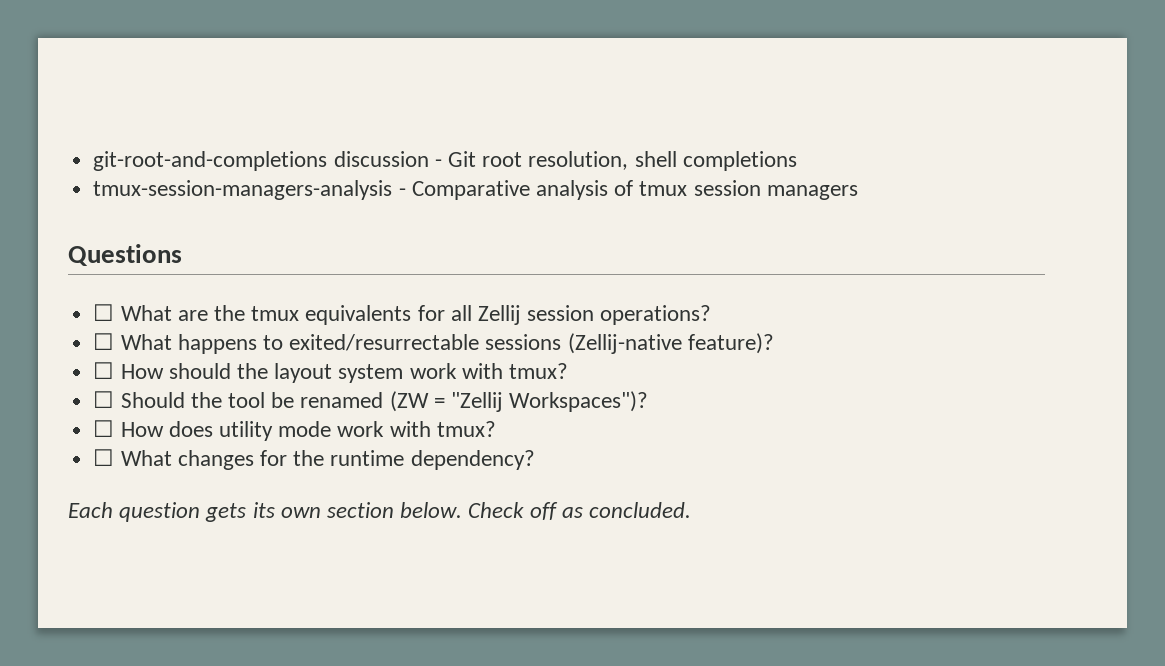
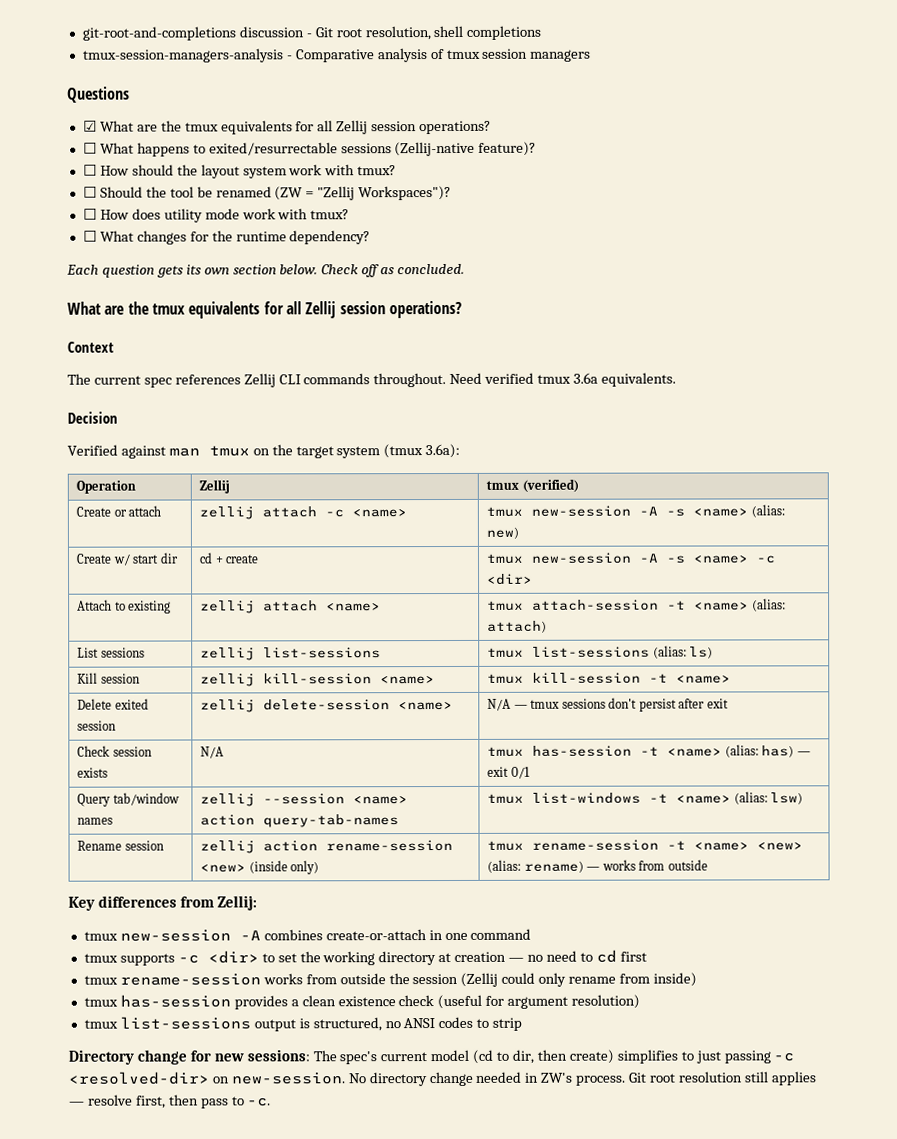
[93,304,115,321] ☐ -> [82,120,97,132] ☑
(692, 510) none -> [67,300,462,319] [67,341,114,353] [67,372,676,388] [67,411,118,424] [67,443,461,459] [76,480,137,494] [199,479,231,494] [486,478,579,493] [76,505,162,517] [199,506,408,520] [486,504,785,518] [486,526,520,539] [76,552,178,566] [199,552,259,564] [486,552,776,564] [487,573,534,585] [77,599,172,614] [200,600,382,614] [487,598,786,612] [487,620,548,633] [77,647,145,658] [200,647,382,661] [487,645,714,659] [77,672,140,684] [200,673,436,687] [487,672,732,684] [77,698,149,710] [77,720,117,731] [200,699,454,713] [487,697,729,712] [77,745,152,757] [77,767,109,778] [200,746,225,759] [487,744,811,758] [487,766,530,779] [77,792,180,807] [77,817,114,825] [200,793,409,807] [200,814,400,828] [487,791,804,805] [77,840,164,851] [200,839,454,854] [200,860,320,875] [487,839,804,851] [487,859,708,873] [68,895,257,911] [83,928,532,942] [83,949,647,966] [83,972,697,987] [83,994,641,1010] [83,1016,523,1032] [68,1049,795,1065] [68,1071,816,1087] [69,1094,272,1109] // What are the tmux equivalents for all Zellij session operations? // Context // The current spec references Zellij CLI commands throughout. Need verified tmux 3.6a equivalents. // Decision // Verified against man tmux on the target system (tmux 3.6a): // Operation | Zellij | tmux (verified) // Create or attach | zellij attach -c <name> | tmux new-session -A -s <name> (alias: new) // Create w/ start dir | cd + create | tmux new-session -A -s <name> -c <dir> // Attach to existing | zellij attach <name> | tmux attach-session -t <name> (alias: attach) // List sessions | zellij list-sessions | tmux list-sessions (alias: ls) // Kill session | zellij kill-session <name> | tmux kill-session -t <name> // Delete exited session | zellij delete-session <name> | N/A — tmux sessions don't persist after exit // Check session exists | N/A | tmux has-session -t <name> (alias: has) — exit 0/1 // Query tab/window names | zellij --session <name> action query-tab-names | tmux list-windows -t <name> (alias: lsw) // Rename session | zellij action rename-session <new> (inside only) | tmux rename-session -t <name> <new> (alias: rename) — works from outside // Key differences from Zellij: // tmux new-session -A combines create-or-attach in one command // tmux supports -c <dir> to set the working directory at creation — no need to cd first // tmux rename-session works from outside the session (Zellij could only rename from inside) // tmux has-session provides a clean existence check (useful for argument resolution) // tmux list-sessions output is structured, no ANSI codes to strip // Directory change for new sessions: The spec's current model (cd to dir, then create) simplifies to just passing -c <resolved-dir> on new-session. No directory change needed in ZW's process. Git root resolution still applies — resolve first, then pass to -c.

